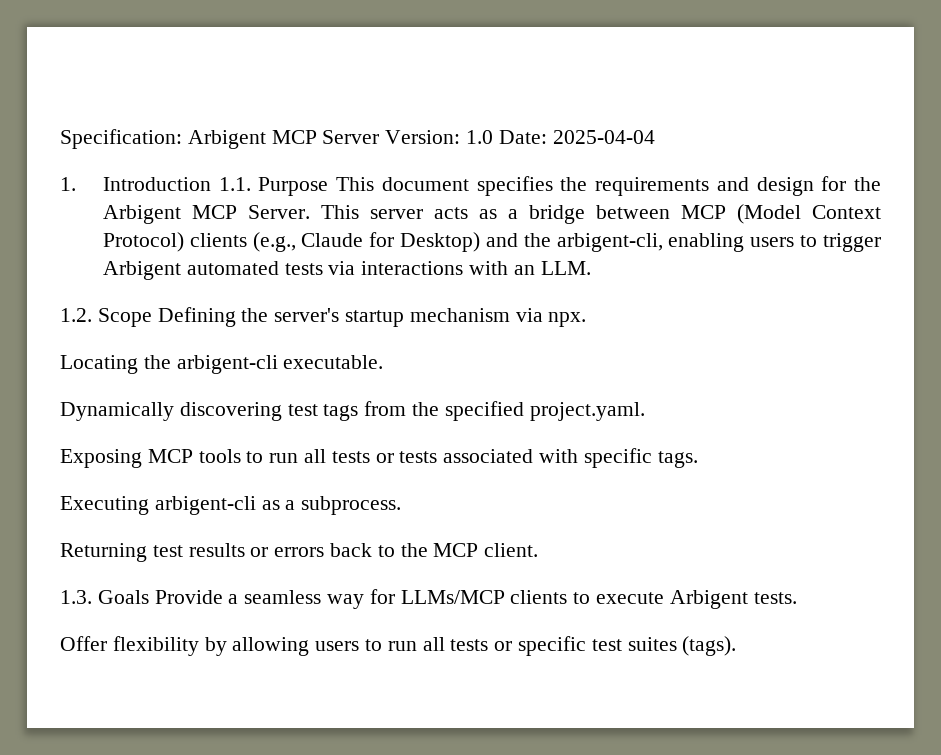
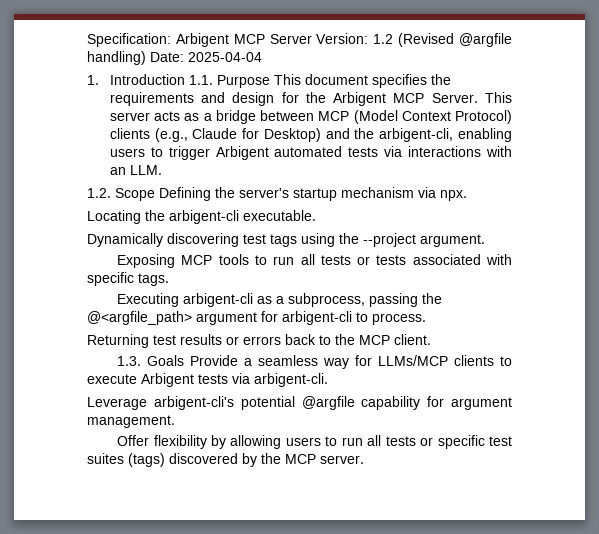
[466,130,494,144] 1.0 -> [373,33,512,47] [87,51,146,65] 1.2 (Revised @argfile handling)
[364,401,645,421] from the specified project.yaml. -> [301,233,485,247] using the --project argument.
[301,496,402,515] subprocess. -> [288,293,443,307] [87,311,426,325] subprocess, passing the @<argfile_path> argument for arbigent-cli to process.
[753,592,797,604] tests. -> [198,373,328,387] [87,396,512,410] [87,415,175,428] tests via arbigent-cli. // Leverage arbigent-cli's potential @argfile capability for argument management.
[682,636,737,656] (tags). -> [128,453,364,467] (tags) discovered by the MCP server.

